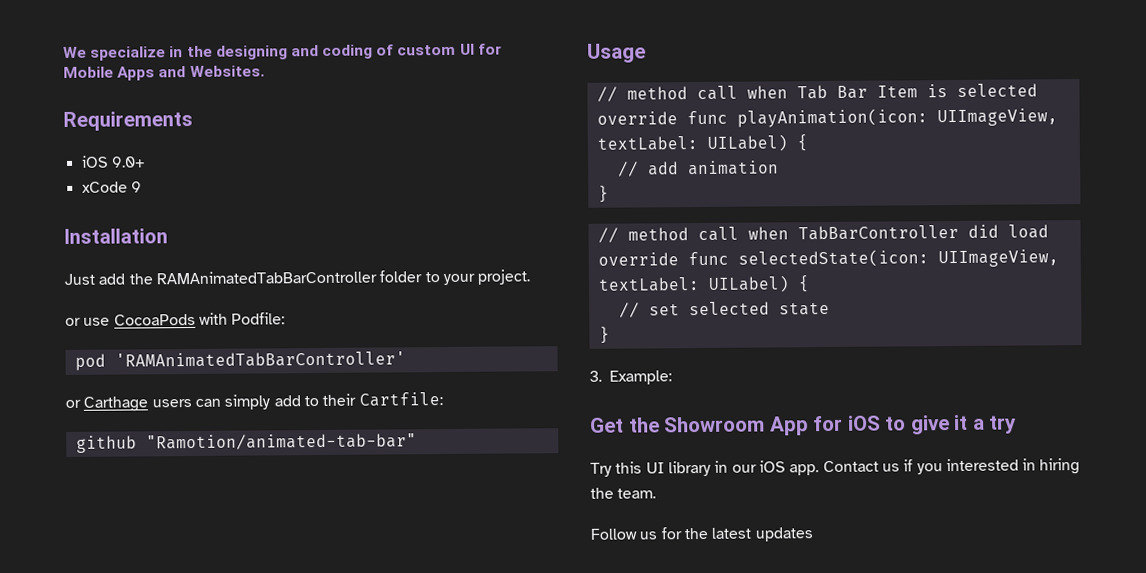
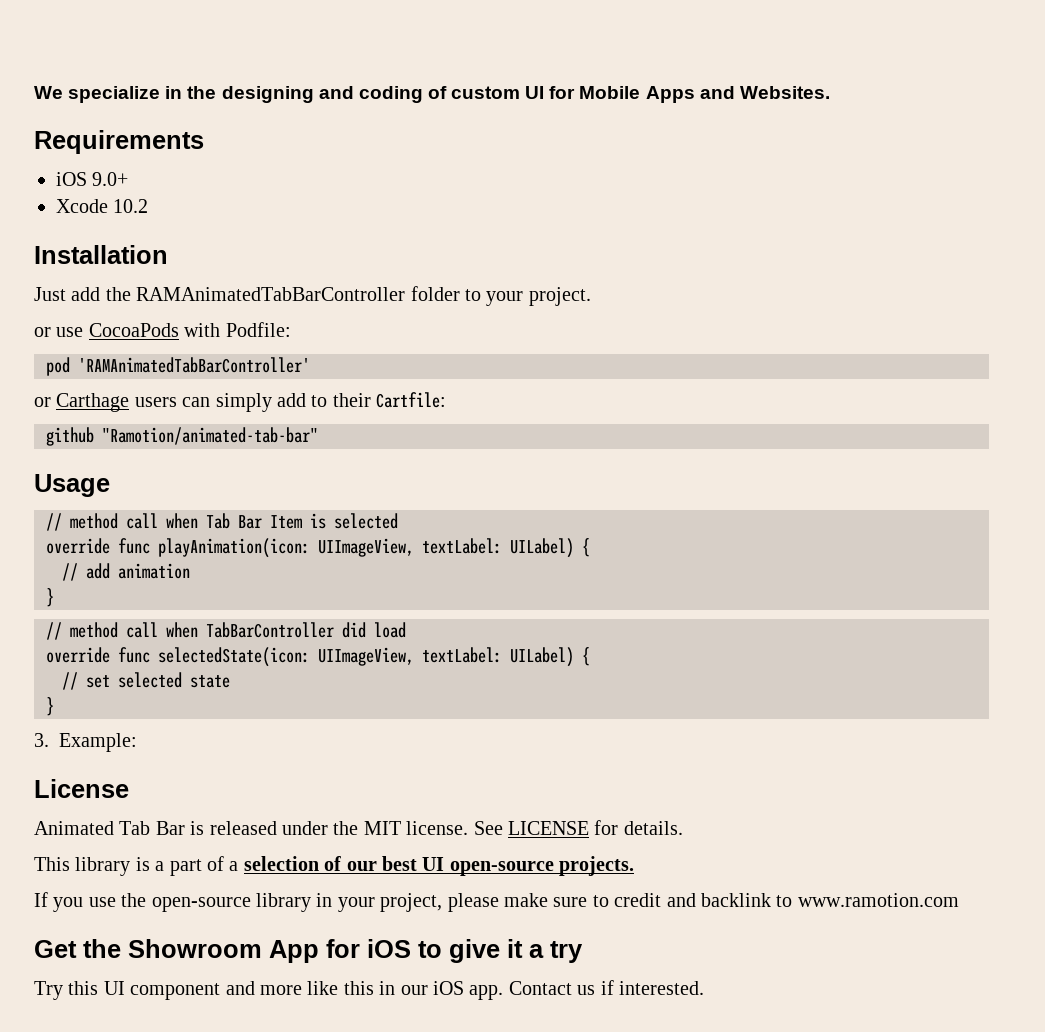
[81,181,142,193] xCode 9 -> [56,199,149,213] Xcode 10.2
(672, 377) none -> [34,779,129,798] [34,820,683,835] [34,856,635,876] [34,892,959,912] // License // Animated Tab Bar is released under the MIT license. See LICENSE for details. // This library is a part of a selection of our best UI open-source projects. // If you use the open-source library in your project, please make sure to credit and backlink to www.ramotion.com
[667,460,711,477] library -> [130,981,374,1000] component and more like this
[916,458,1081,475] [590,487,657,499] [590,527,814,542] you interested in hiring the team. // Follow us for the latest updates -> [618,981,704,995] interested.

